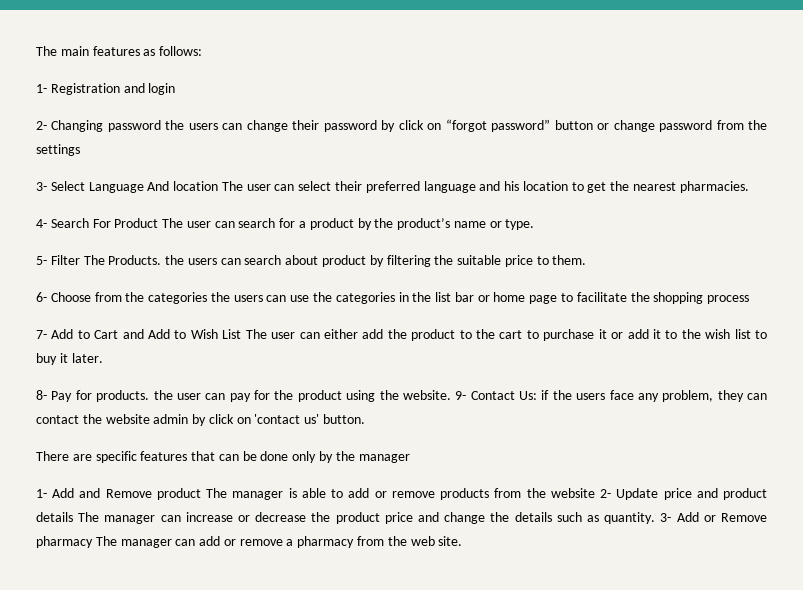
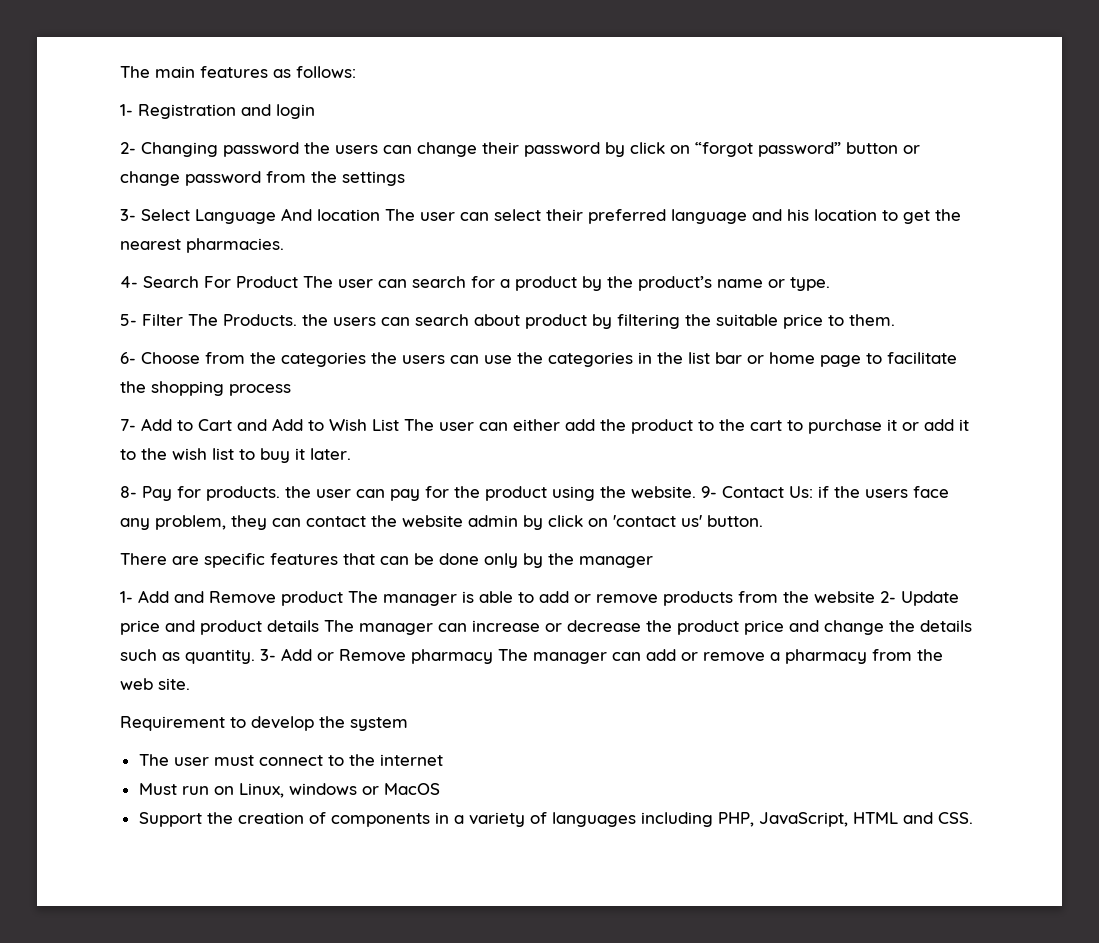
(463, 541) none -> [120,716,408,731] [138,754,443,766] [138,783,440,798] [138,812,973,827] // Requirement to develop the system // The user must connect to the internet // Must run on Linux, windows or MacOS // Support the creation of components in a variety of languages including PHP, JavaScript, HTML and CSS.

